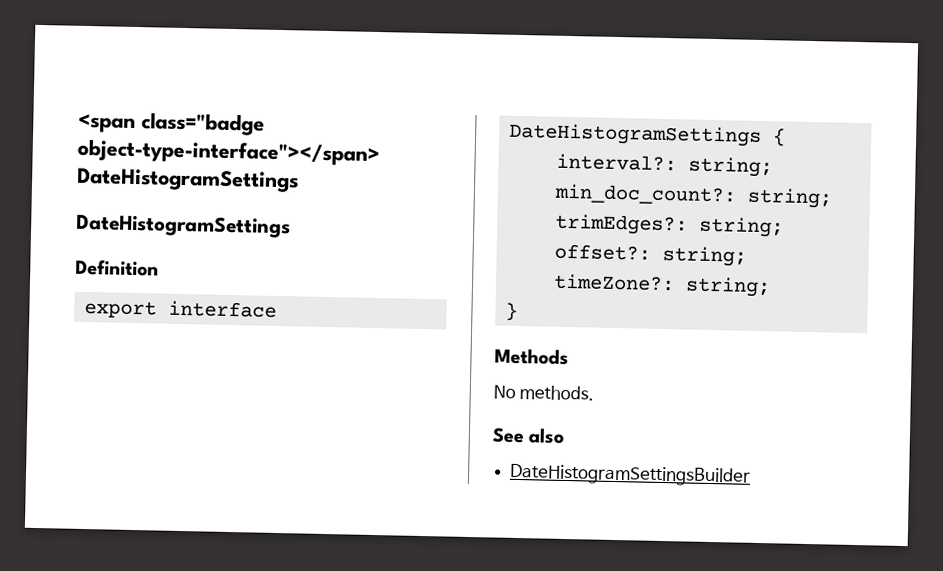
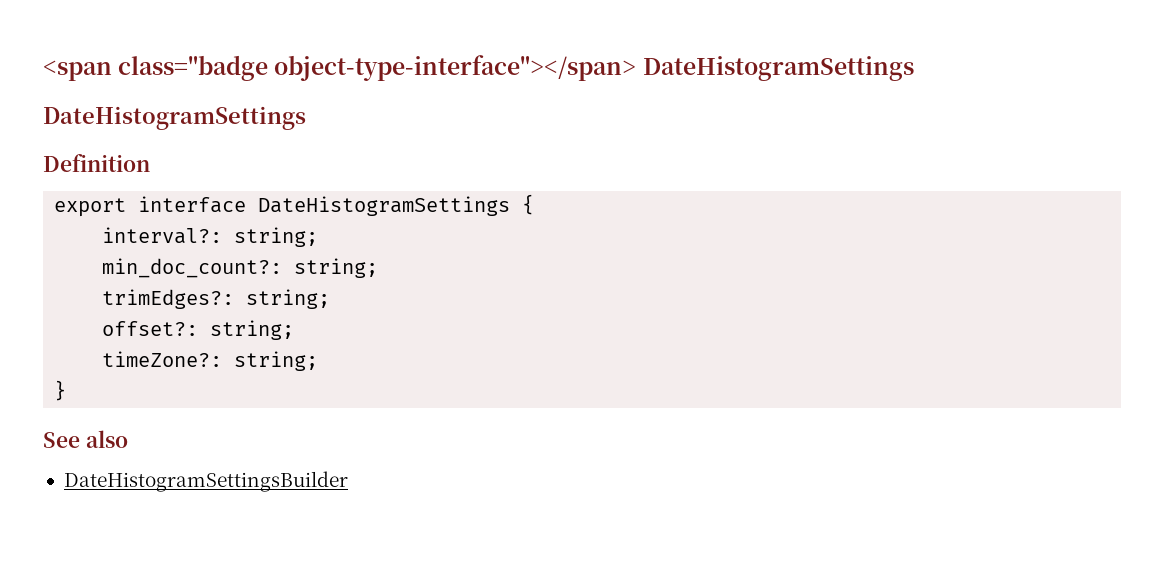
[494,348,569,366] [493,384,595,401] // Methods // No methods. -> (67, 390) none

